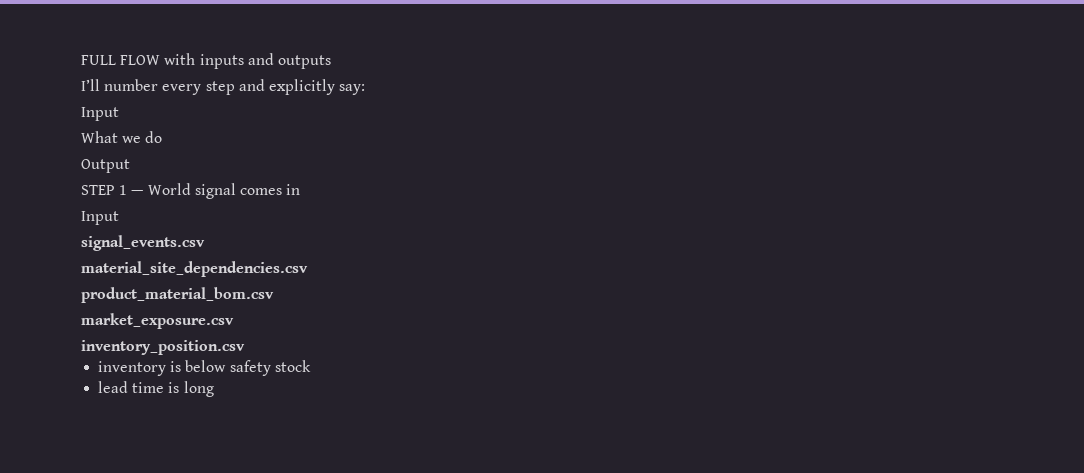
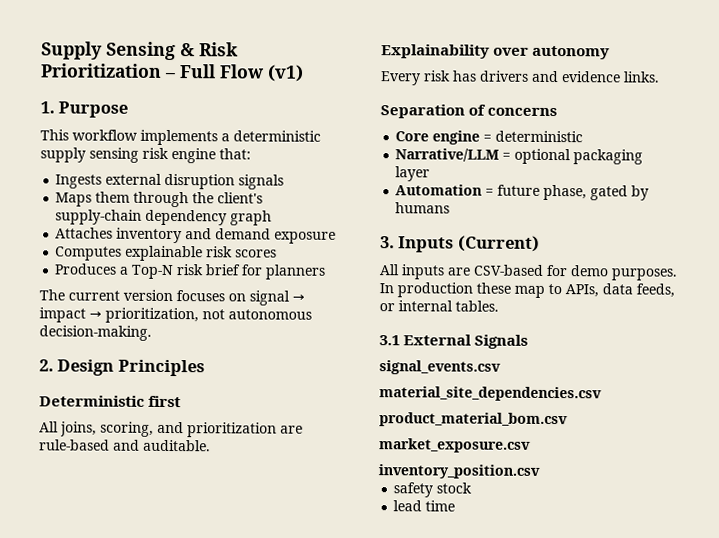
[81,53,331,69] [81,79,366,95] [81,107,119,121] [81,131,163,143] [81,159,130,173] [81,183,301,199] [81,211,119,225] FULL FLOW with inputs and outputs // I’ll number every step and explicitly say: // Input // What we do // Output // STEP 1 — World signal comes in // Input -> [41,41,239,61] [40,63,304,82] [40,101,129,118] [40,129,321,146] [40,147,251,164] [55,173,285,190] [55,191,264,208] [55,209,273,226] [55,227,337,244] [55,245,278,262] [54,263,327,280] [39,289,305,306] [39,307,312,324] [39,325,152,341] [39,359,205,377] [39,395,182,408] [39,421,303,438] [39,439,211,452] [381,44,611,60] [380,70,660,86] [380,104,558,119] [395,130,584,145] [395,148,644,165] [395,166,431,182] [395,184,650,201] [395,202,451,214] [380,235,540,253] [379,264,678,281] [379,282,675,298] [379,300,499,312] [379,334,529,349] Supply Sensing & Risk Prioritization – Full Flow (v1) // 1. Purpose // This workflow implements a deterministic supply sensing risk engine that: // Ingests external disruption signals // Maps them through the client's supply-chain dependency graph // Attaches inventory and demand exposure // Computes explainable risk scores // Produces a Top-N risk brief for planners // The current version focuses on signal → impact → prioritization, not autonomous decision-making. // 2. Design Principles // Deterministic first // All joins, scoring, and prioritization are rule-based and auditable. // Explainability over autonomy // Every risk has drivers and evidence links. // Separation of concerns // Core engine = deterministic // Narrative/LLM = optional packaging layer // Automation = future phase, gated by humans // 3. Inputs (Current) // All inputs are CSV-based for demo purposes. In production these map to APIs, data feeds, or internal tables. // 3.1 External Signals
[98,360,227,376] inventory is below -> (540, 471) none
[168,381,214,397] is long -> (456, 506) none

